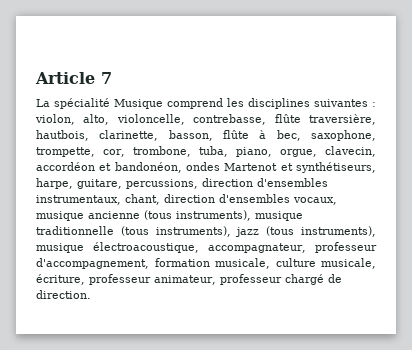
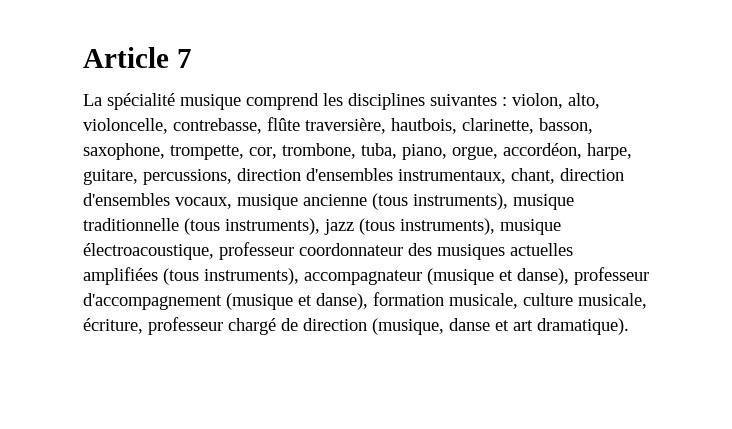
[114,99,163,109] Musique -> [180,94,241,110] musique
[223,130,301,141] flûte à bec, -> (593, 126) none
[325,146,376,157] [36,162,377,173] clavecin, accordéon et bandonéon, ondes Martenot et synthétiseurs, -> [503,143,582,159] accordéon,
[208,242,377,253] [36,258,149,269] accompagnateur, professeur d'accompagnement, -> [219,242,573,260] [83,267,649,285] [83,293,368,310] professeur coordonnateur des musiques actuelles amplifiées (tous instruments), accompagnateur (musique et danse), professeur d'accompagnement (musique et danse),
[154,274,342,285] [36,290,91,299] animateur, professeur chargé de direction. -> [228,318,629,335] chargé de direction (musique, danse et art dramatique).

